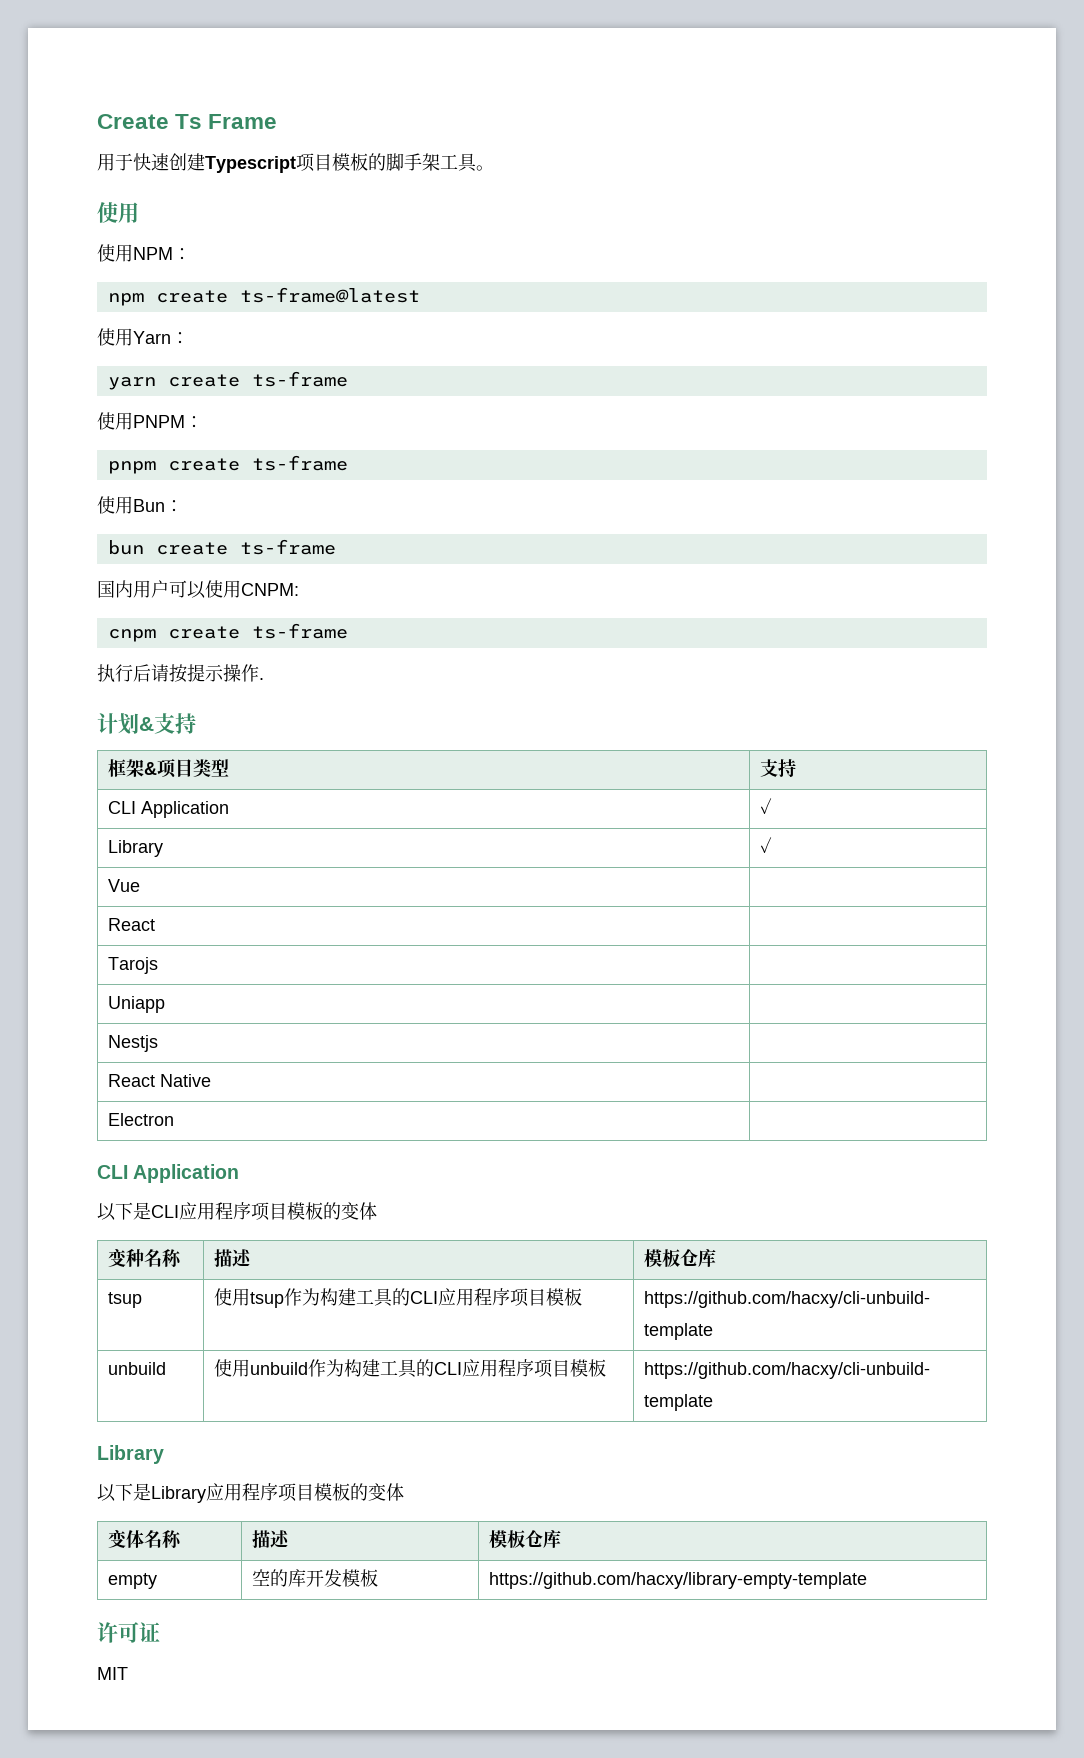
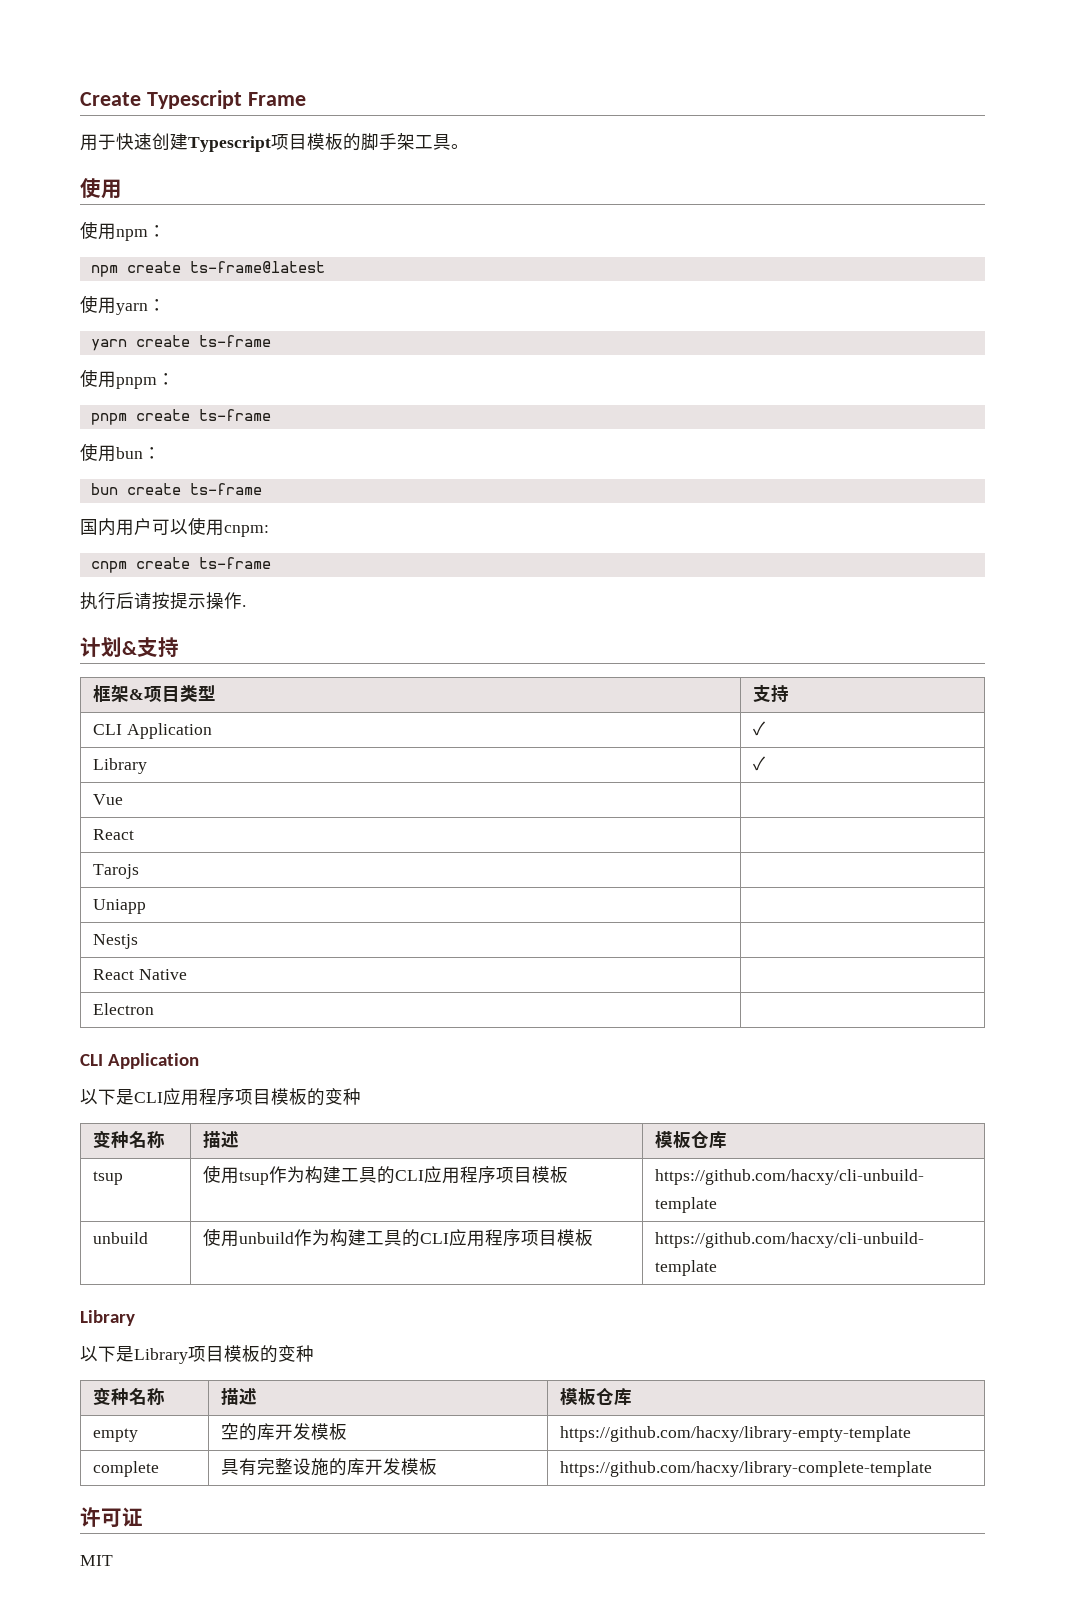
[175,114,203,129] Ts -> [146,90,242,109] Typescript
[133,247,173,260] NPM -> [116,229,148,241] npm
[133,331,171,344] Yarn -> [116,303,148,315] yarn
[133,415,185,428] PNPM -> [116,377,157,389] pnpm
[133,499,165,512] Bun -> [116,447,143,459] bun
[241,583,299,596] CNPM: -> [224,525,269,537] cnpm:
[359,1202,377,1220] 体 -> [343,1088,361,1105] 种
[206,1483,404,1502] [108,1529,145,1548] 应用程序项目模板的变体 // 变体 -> [188,1345,314,1363] [92,1387,129,1405] 项目模板的变种 // 变种
(868, 1580) none -> [92,1461,159,1477] [220,1458,437,1476] [559,1461,932,1477] // complete | 具有完整设施的库开发模板 | https://github.com/hacxy/library-complete-template

